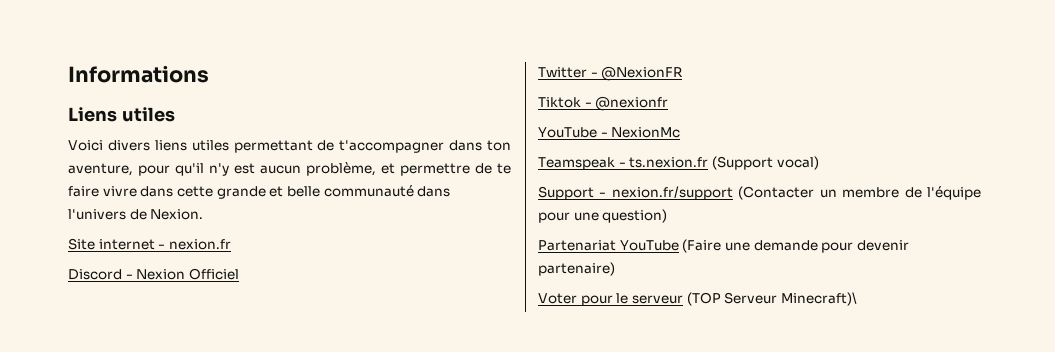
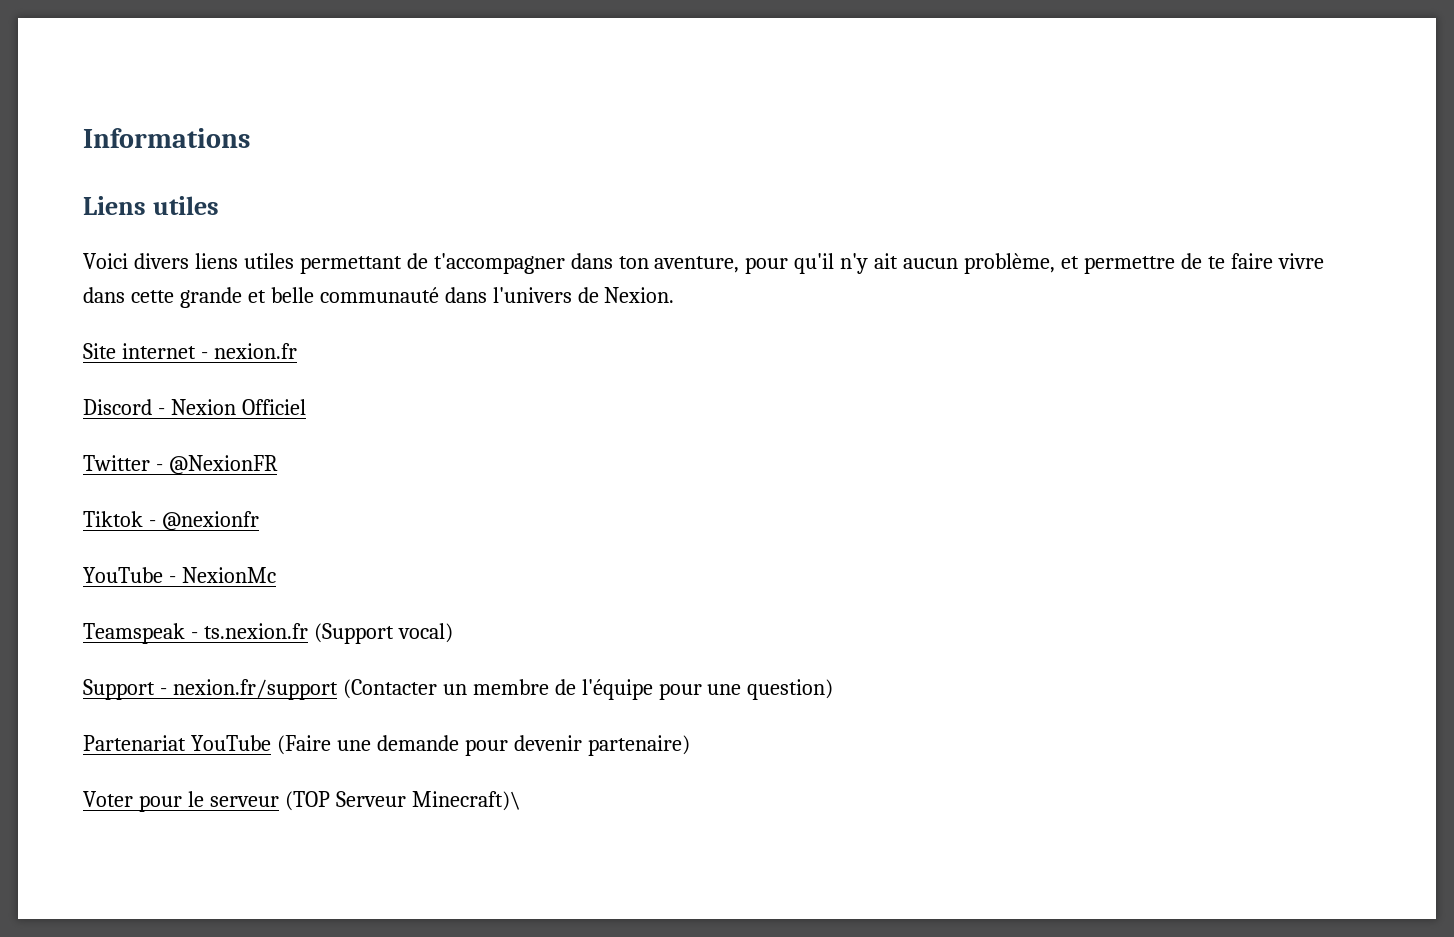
[234,163,255,174] est -> [874,253,899,269] ait

